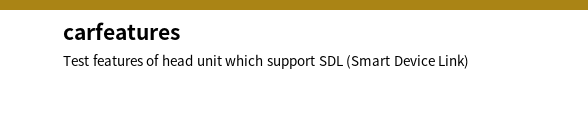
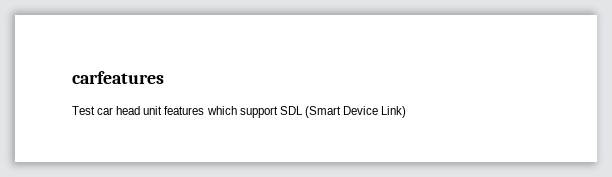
[92,54,160,66] features of -> [97,107,114,115] car
(222, 60) none -> [164,106,205,115] features

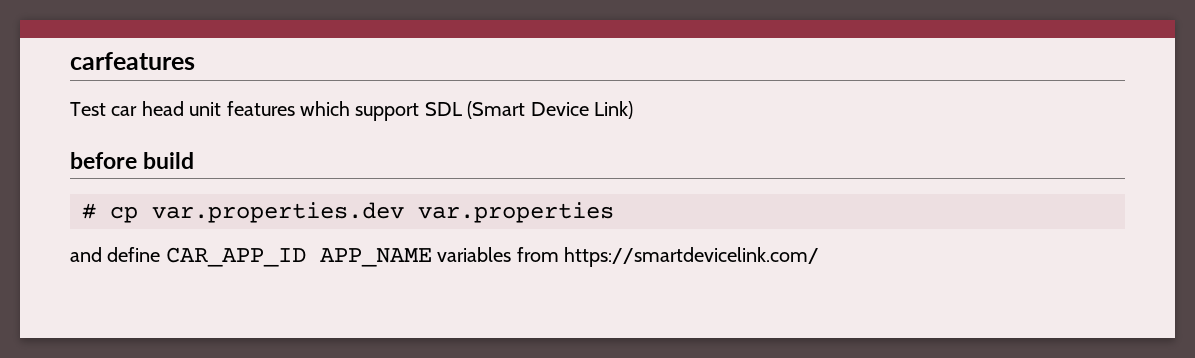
(407, 112) none -> [70,152,195,169] [82,202,614,223] [70,247,819,267] // before build // # cp var.properties.dev var.properties // and define CAR_APP_ID APP_NAME variables from https://smartdevicelink.com/

